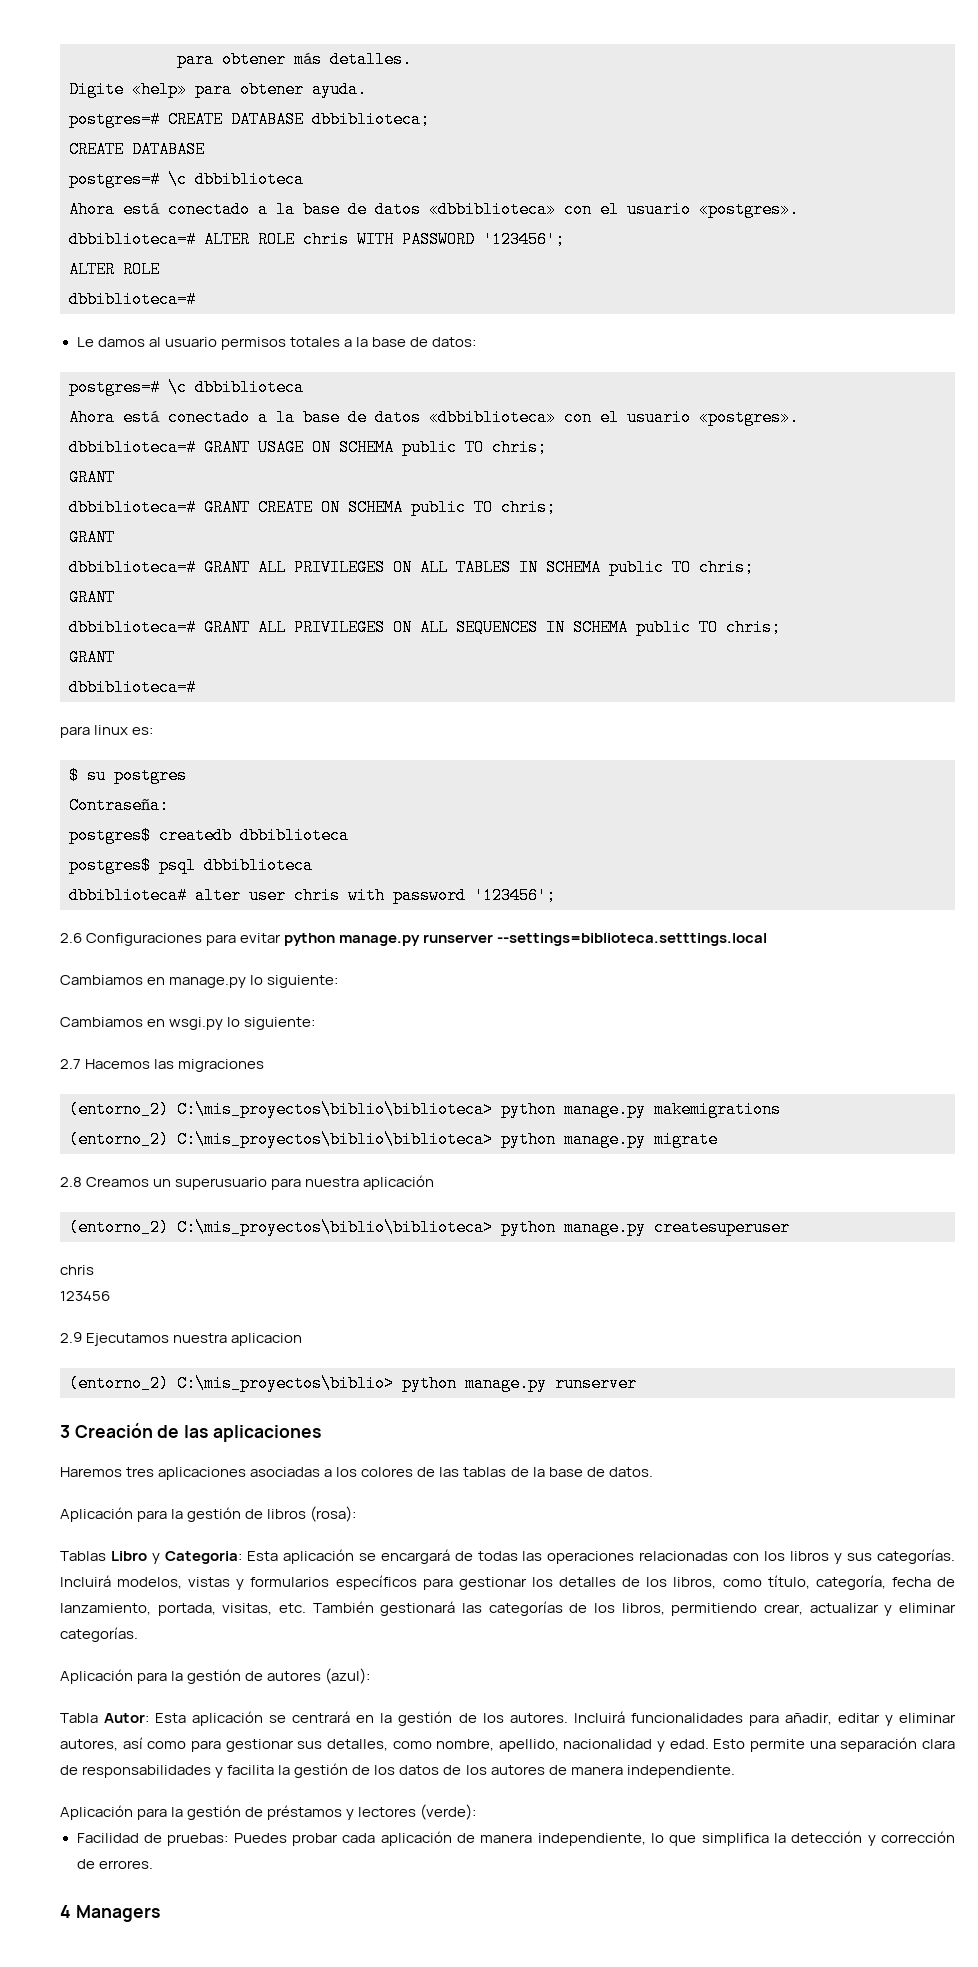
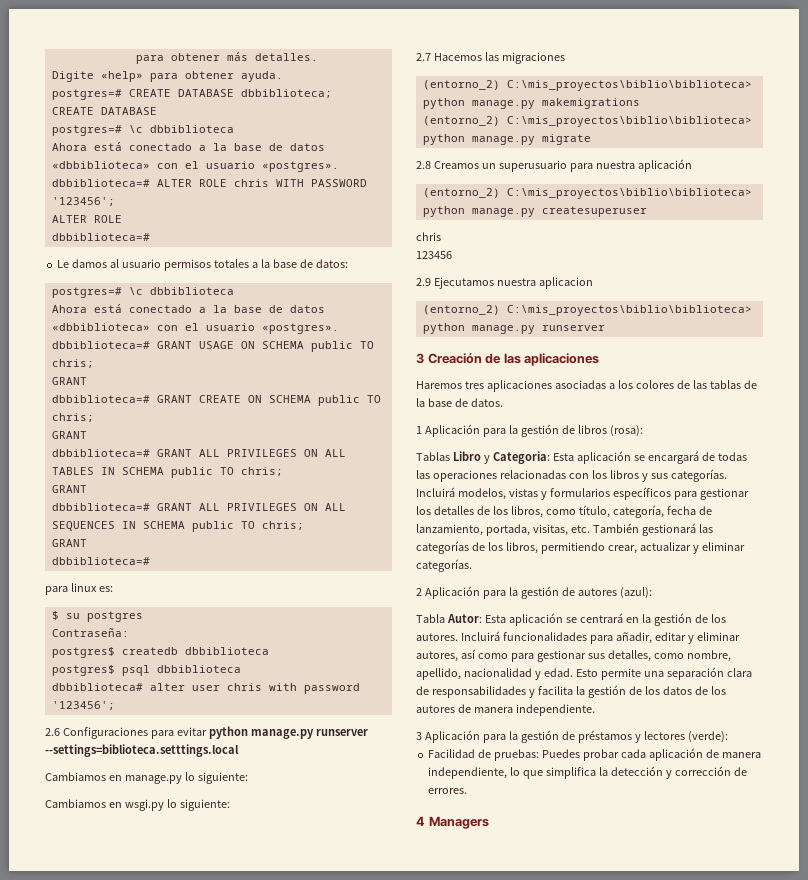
[177,1375,394,1392] C:\mis_proyectos\biblio> -> [506,305,752,316] C:\mis_proyectos\biblio\biblioteca>
(653, 1472) none -> [416,426,422,434] 1
(138, 1634) none -> [416,588,422,596] 2
(735, 1771) none -> [416,732,422,740] 3

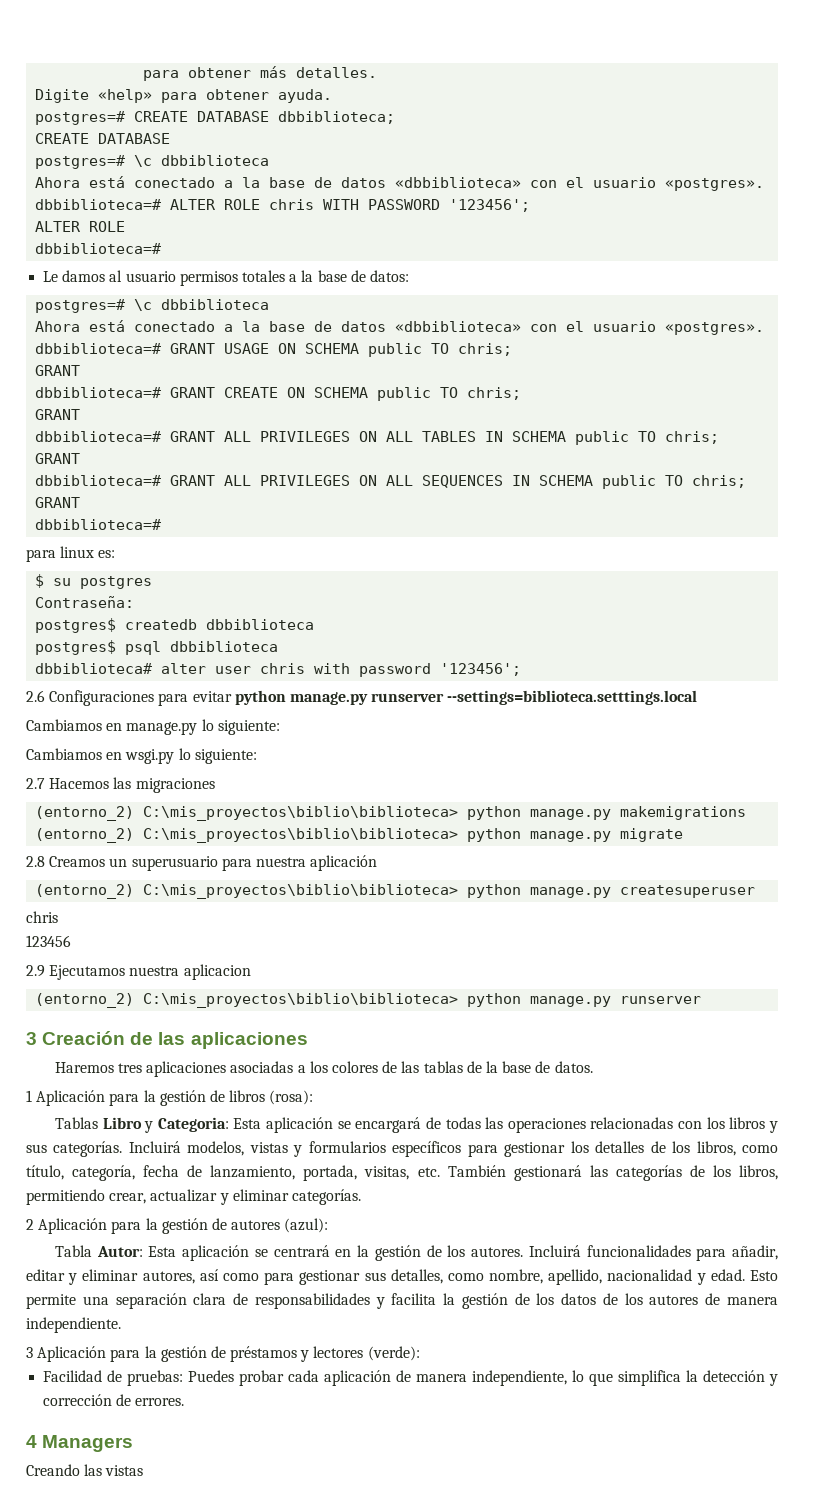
(489, 822) none -> [26,1464,144,1476] // Creando las vistas

